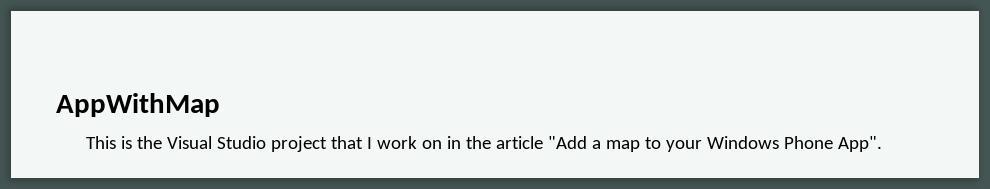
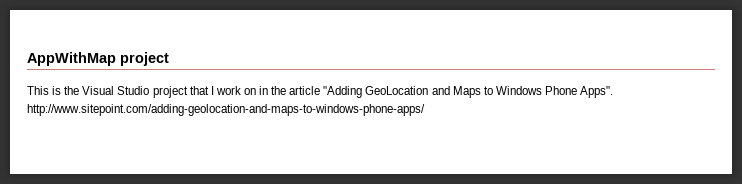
(220, 105) none -> [120,52,169,66] project
[548,136,883,152] "Add a map to your Windows Phone App". -> [323,86,614,98] [27,104,425,116] "Adding GeoLocation and Maps to Windows Phone Apps". http://www.sitepoint.com/adding-geolocation-and-maps-to-windows-phone-apps/

